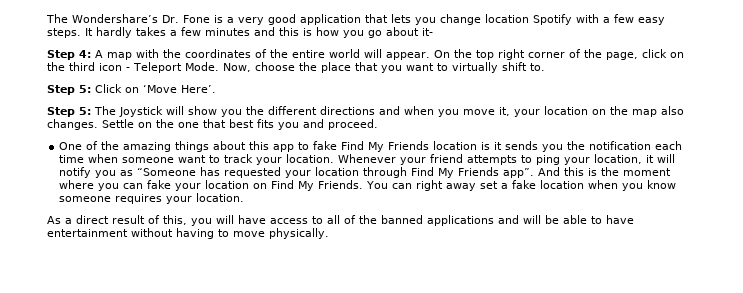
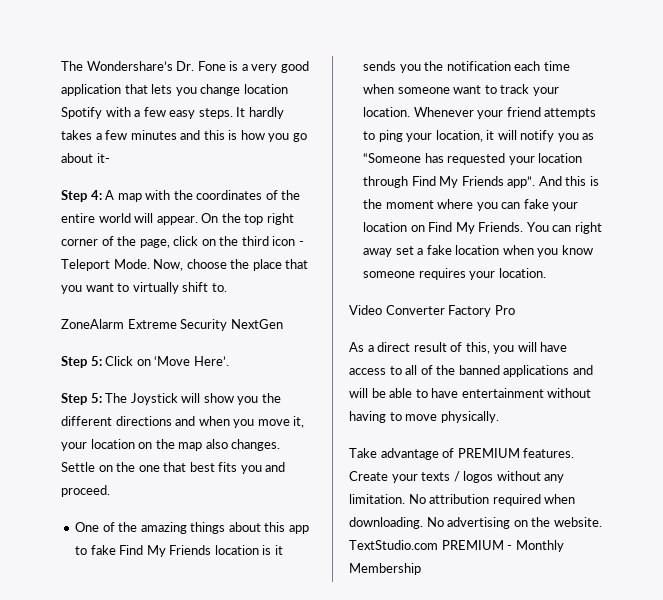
(545, 67) none -> [61,319,283,331] // ZoneAlarm Extreme Security NextGen
(245, 197) none -> [349,305,515,317] // Video Converter Factory Pro
(329, 233) none -> [349,448,575,460] [349,471,565,483] [349,494,576,506] [349,517,602,529] [349,540,564,552] [349,563,421,575] // Take advantage of PREMIUM features. Create your texts / logos without any limitation. No attribution required when downloading. No advertising on the website. TextStudio.com PREMIUM - Monthly Membership

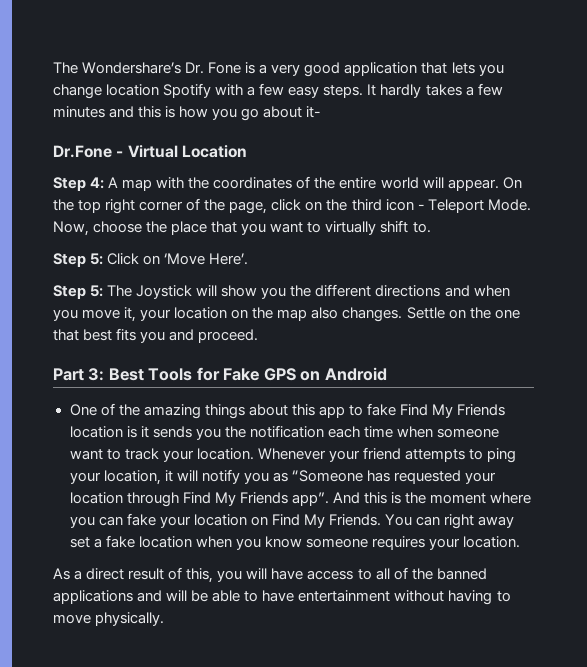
(110, 158) none -> [53,145,247,158] // Dr.Fone - Virtual Location
[61,319,283,331] // ZoneAlarm Extreme Security NextGen -> (431, 227) none
(110, 491) none -> [53,367,387,381] // Part 3: Best Tools for Fake GPS on Android
[349,305,515,317] // Video Converter Factory Pro -> (520, 542) none
[349,448,575,460] [349,471,565,483] [349,494,576,506] [349,517,602,529] [349,540,564,552] [349,563,421,575] // Take advantage of PREMIUM features. Create your texts / logos without any limitation. No attribution required when downloading. No advertising on the website. TextStudio.com PREMIUM - Monthly Membership -> (165, 619) none

